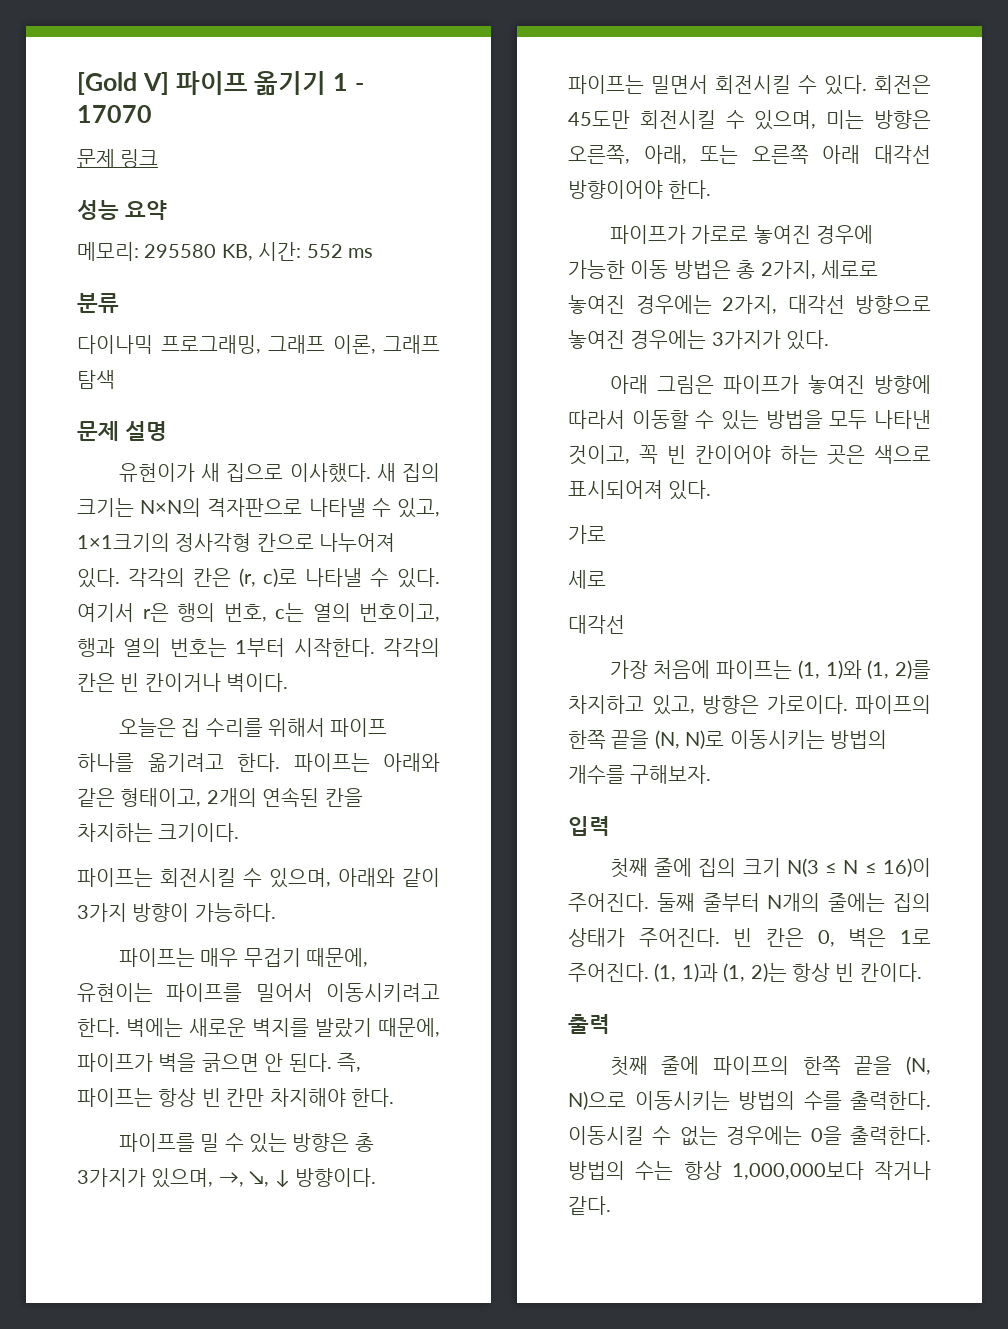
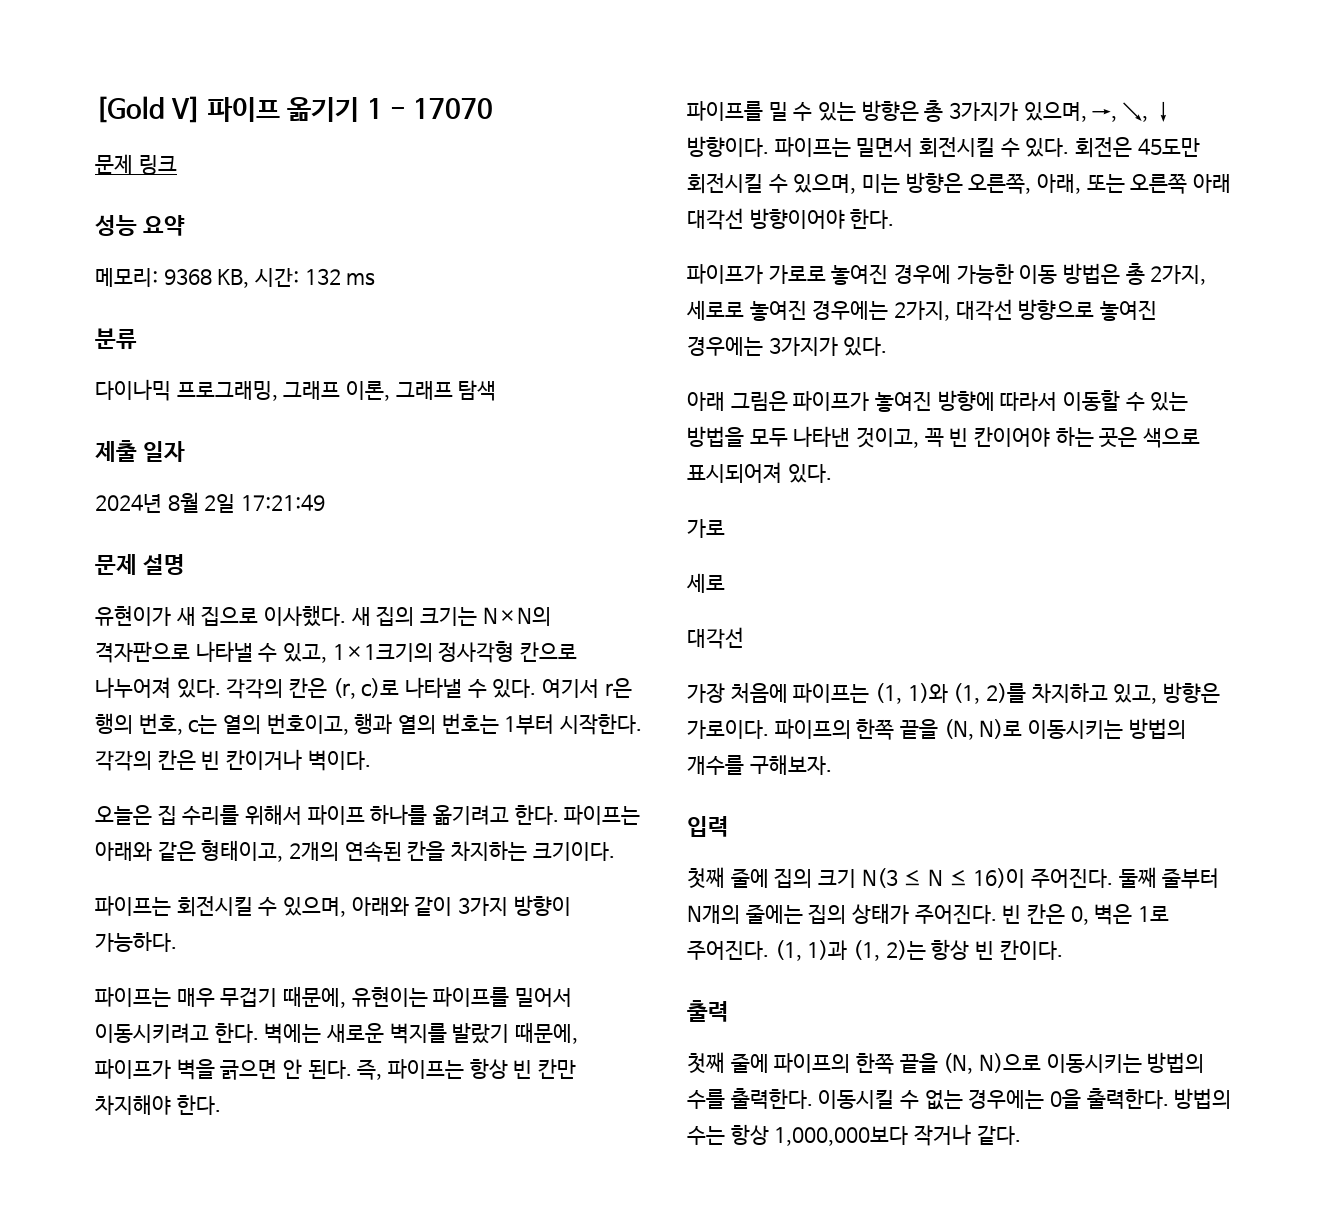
[144,244,217,258] 295580 -> [163,268,212,285] 9368
[306,244,343,258] 552 -> [304,268,341,285] 132
(115, 379) none -> [95,440,186,462] [95,492,326,513] // 제출 일자 // 2024년 8월 2일 17:21:49

